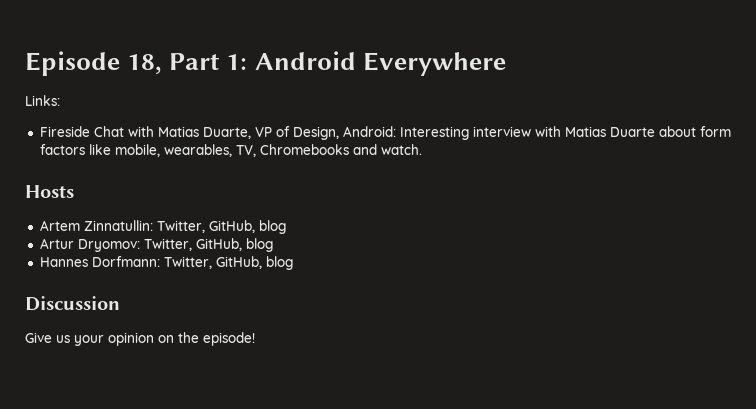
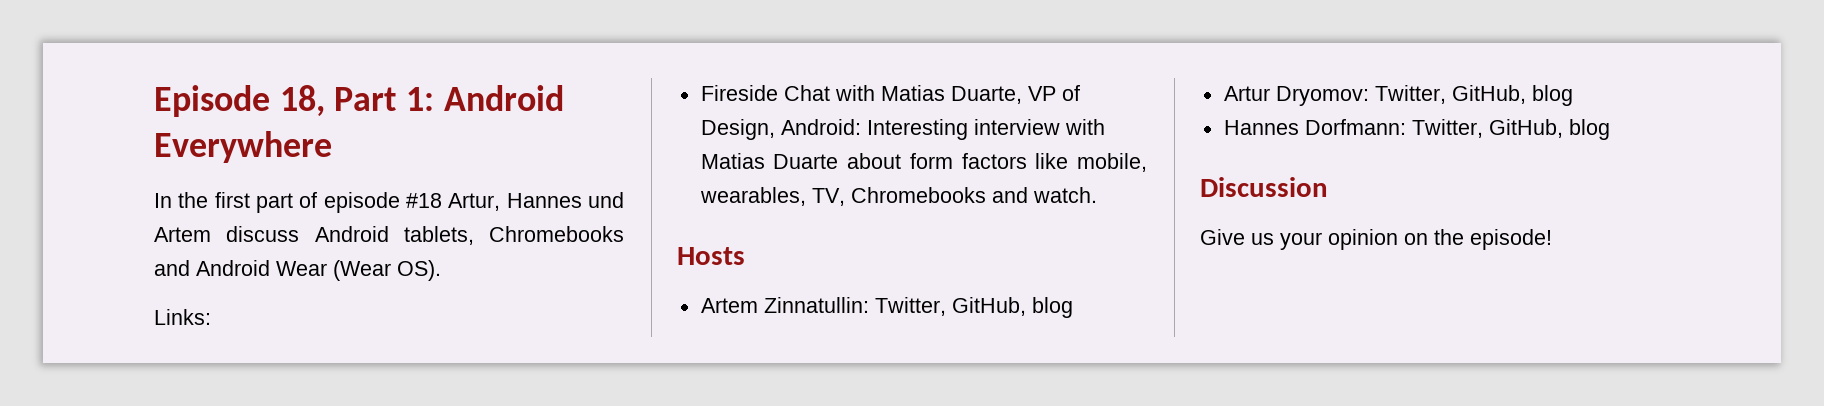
(506, 64) none -> [154,192,624,213] [154,226,624,245] [154,260,441,281] // In the first part of episode #18 Artur, Hannes und Artem discuss Android tablets, Chromebooks and Android Wear (Wear OS).

